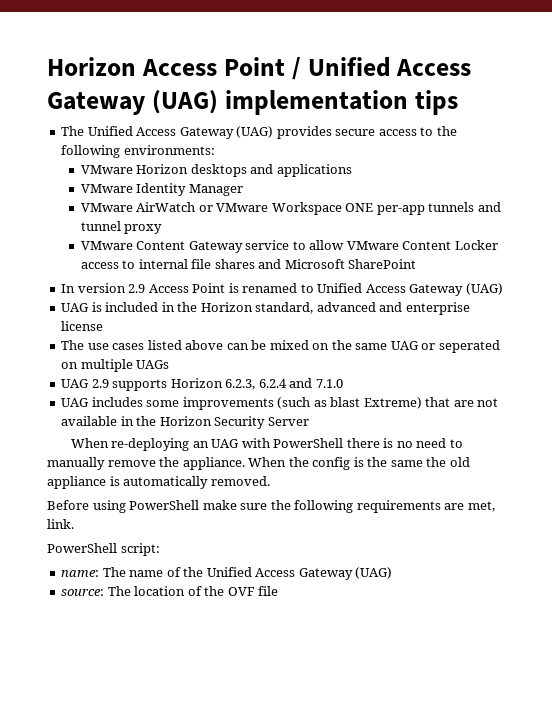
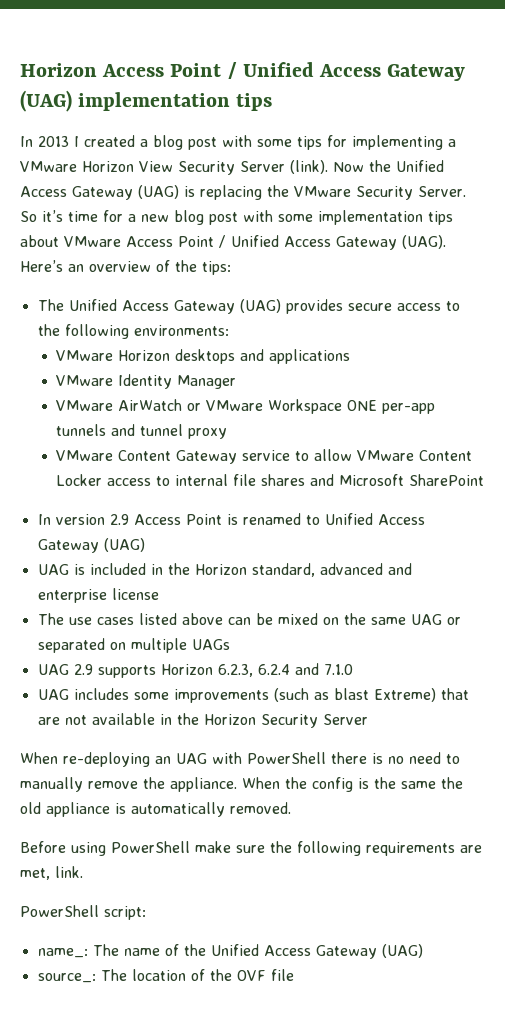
(458, 102) none -> [20,135,456,150] [20,160,444,175] [20,185,466,200] [20,210,453,225] [20,235,446,250] [20,260,231,275] // In 2013 I created a blog post with some tips for implementing a VMware Horizon View Security Server (link). Now the Unified Access Gateway (UAG) is replacing the VMware Security Server. So it’s time for a new blog post with some implementation tips about VMware Access Point / Unified Access Gateway (UAG). Here’s an overview of the tips:
[438,340,500,353] seperated -> [37,638,105,653] separated
[61,570,100,577] name: -> [37,948,88,958] name_:
[61,589,105,596] source: -> [37,973,96,983] source_:

